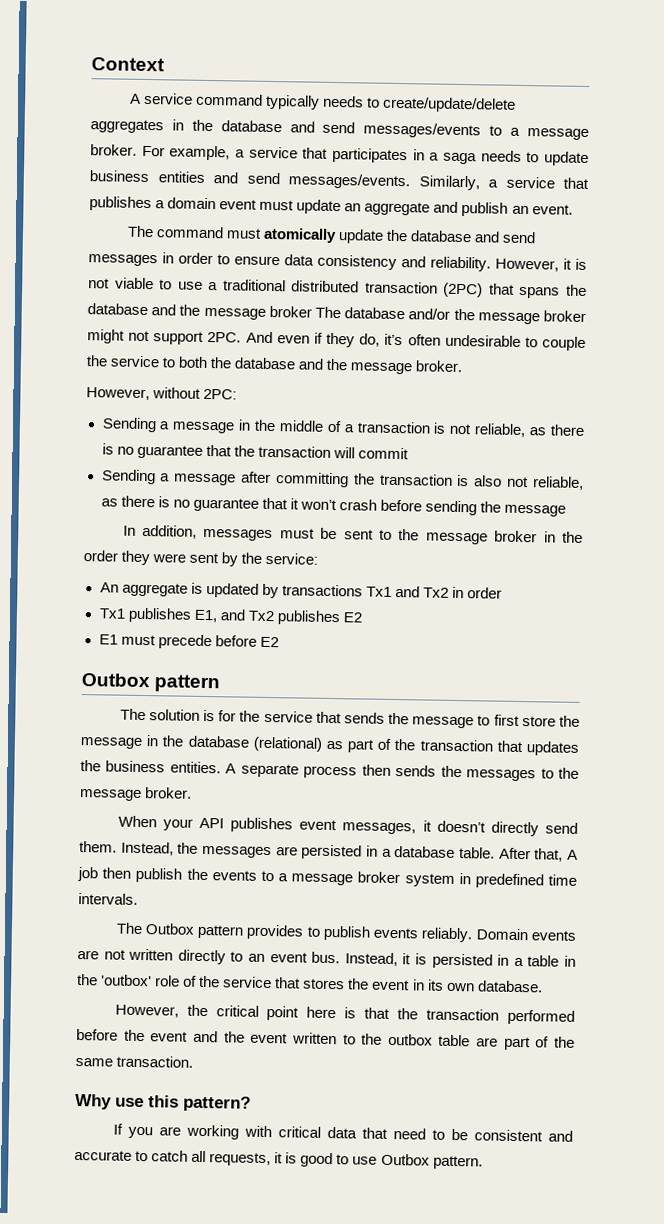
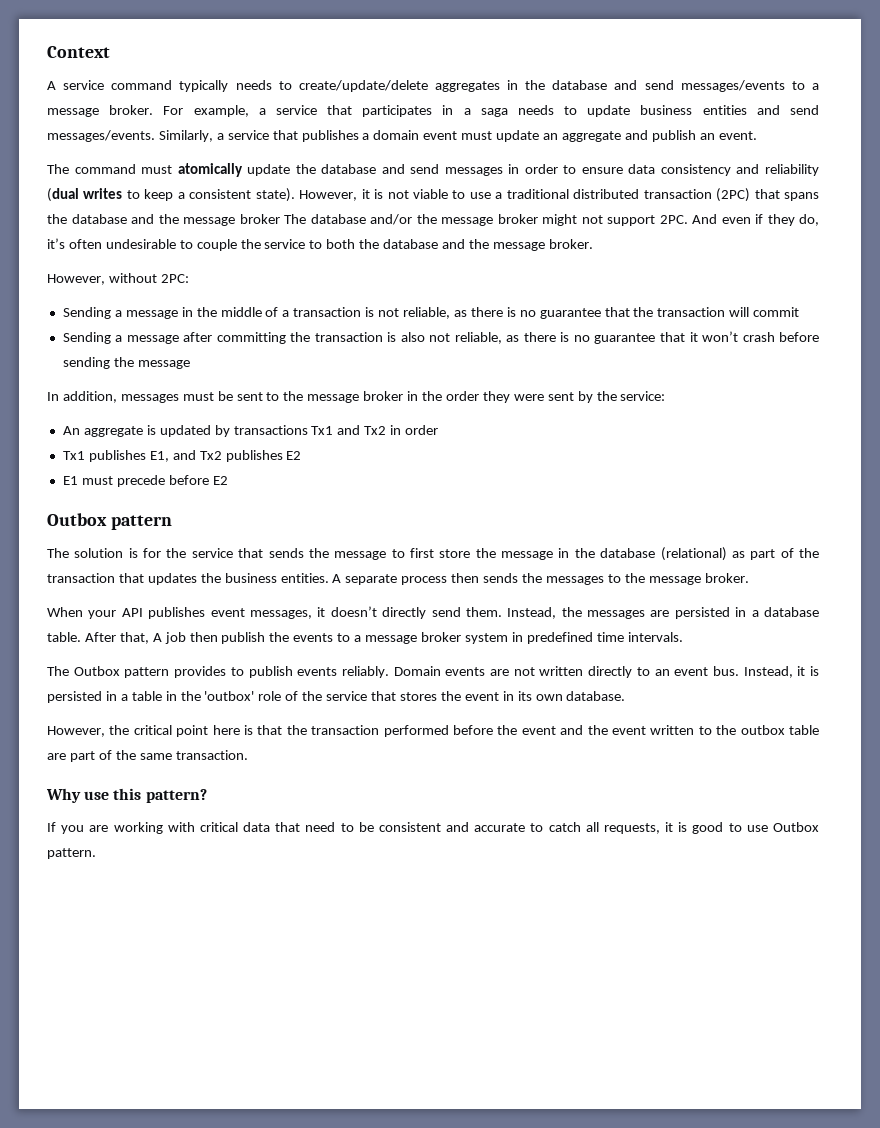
[430,256,491,272] reliability. -> [764,164,819,176] [47,188,295,202] reliability (dual writes to keep a consistent state).

